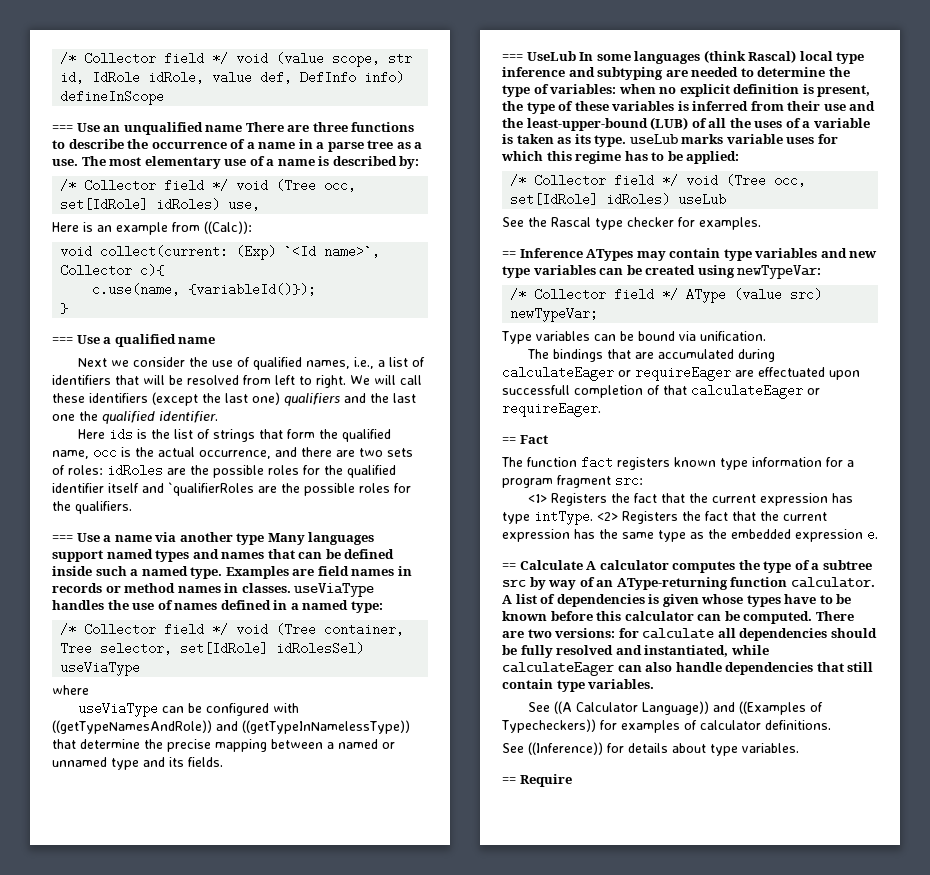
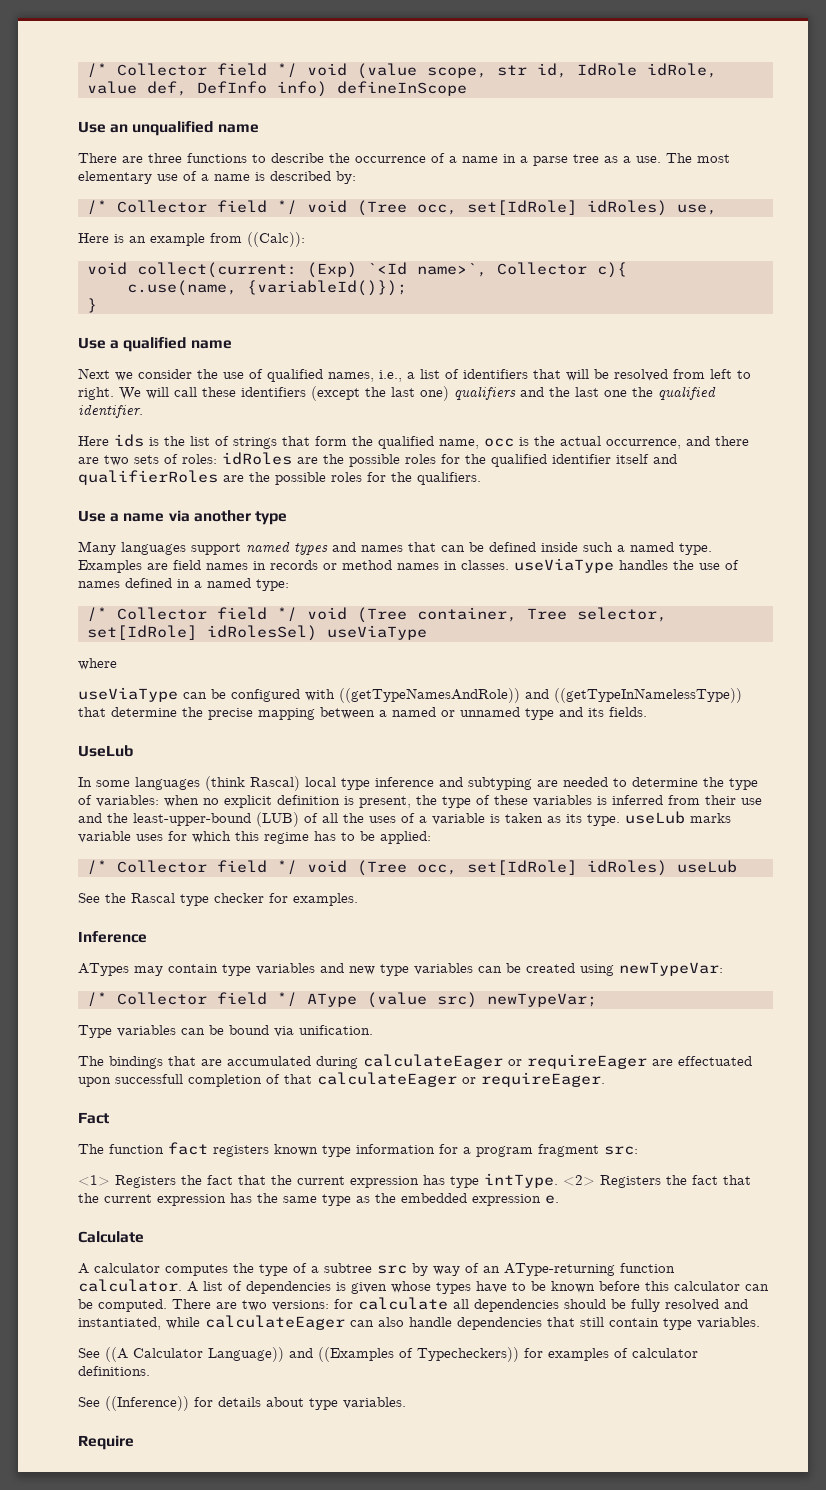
[52,125,73,132] === -> (467, 88) none
(243, 128) none -> (259, 128) //
[52,337,73,344] === -> (97, 305) none
[168,482,254,496] `qualifierRoles -> [78,470,218,485] qualifierRoles
[52,535,73,542] === -> (481, 478) none
(265, 539) none -> (287, 518) //
[502,54,523,61] === -> (647, 712) none
(576, 56) none -> (133, 751) //
[502,251,516,258] == -> (358, 899) none
(583, 253) none -> (147, 937) //
[502,437,516,444] == -> (605, 1079) none
[502,563,516,570] == -> (559, 1199) none
(583, 565) none -> (144, 1237) //
[502,777,516,784] == -> (406, 1403) none

